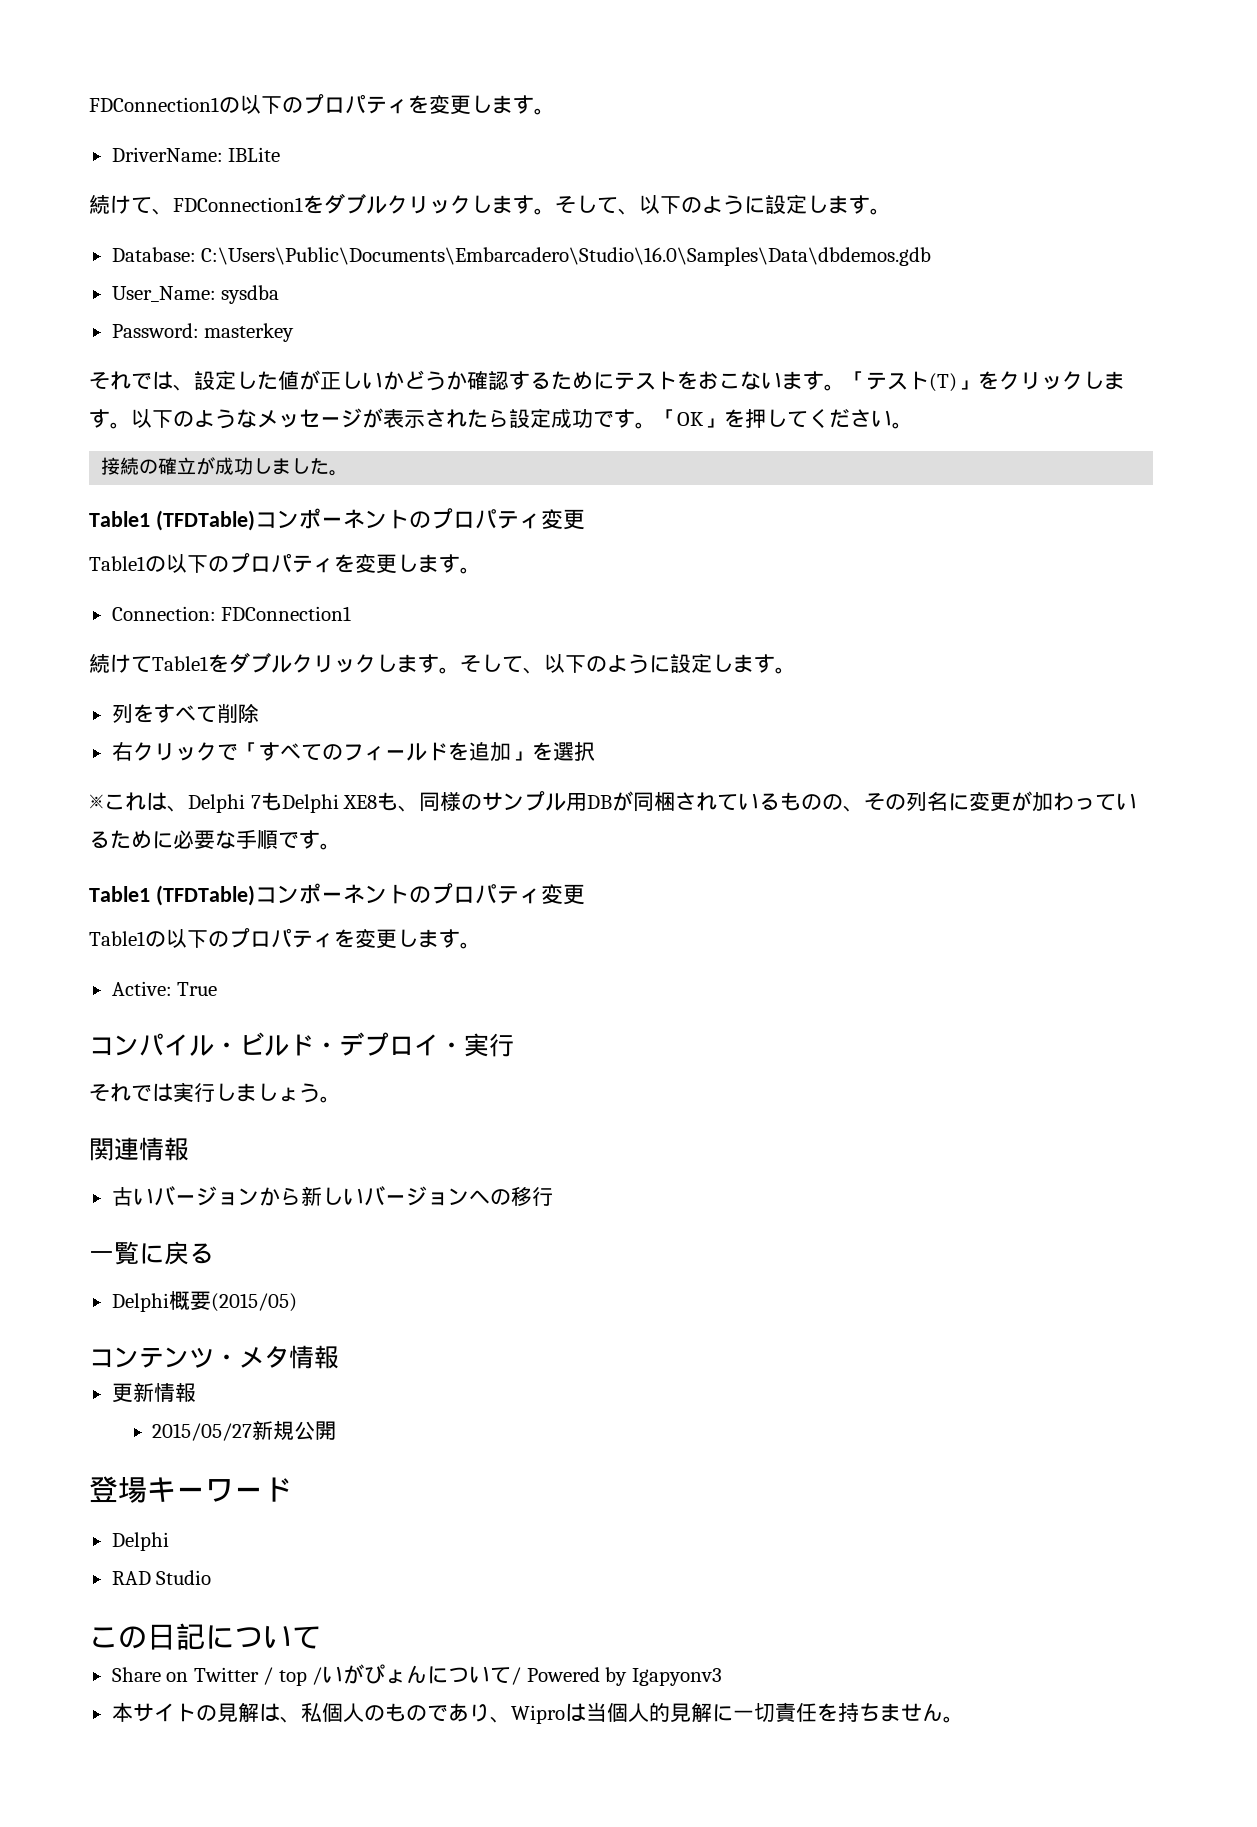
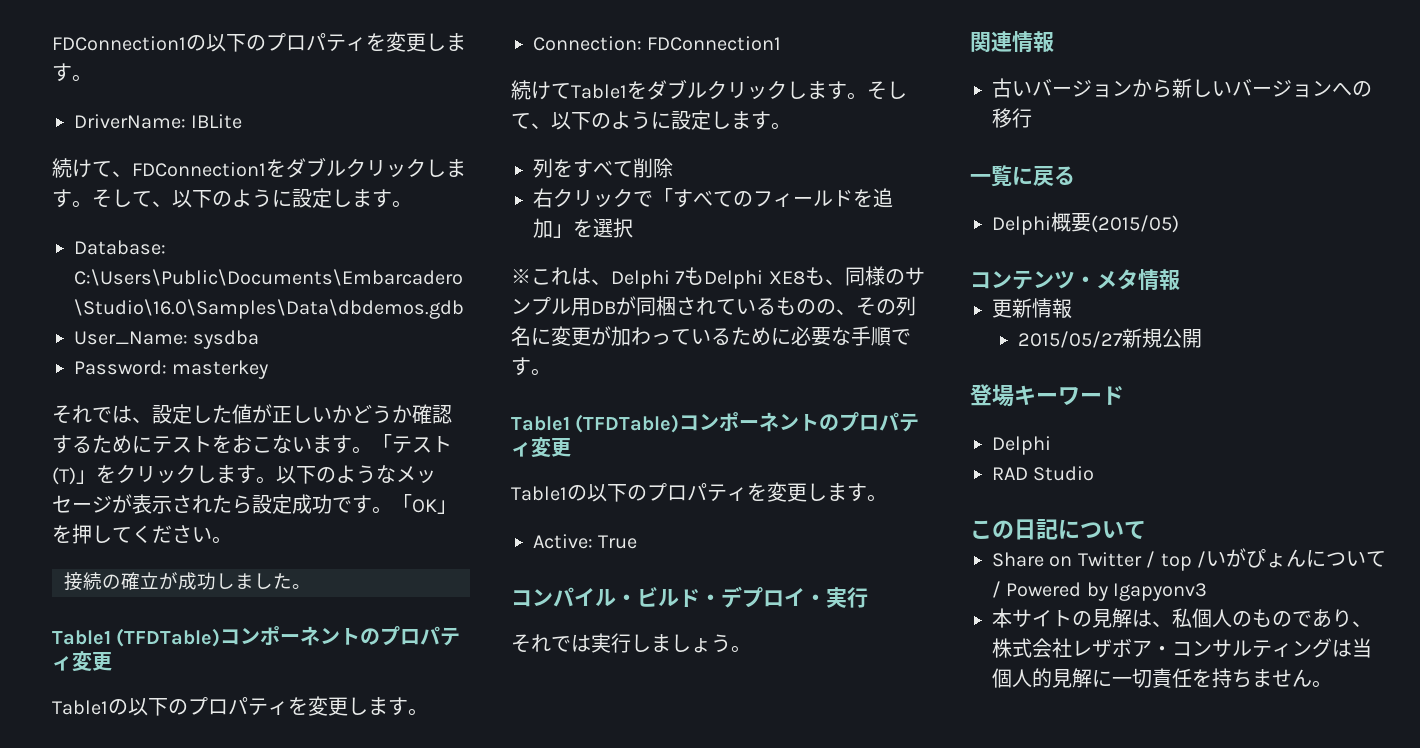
[510,1705,565,1724] Wipro -> [992,638,1332,658] 株式会社レザボア・コンサルティング

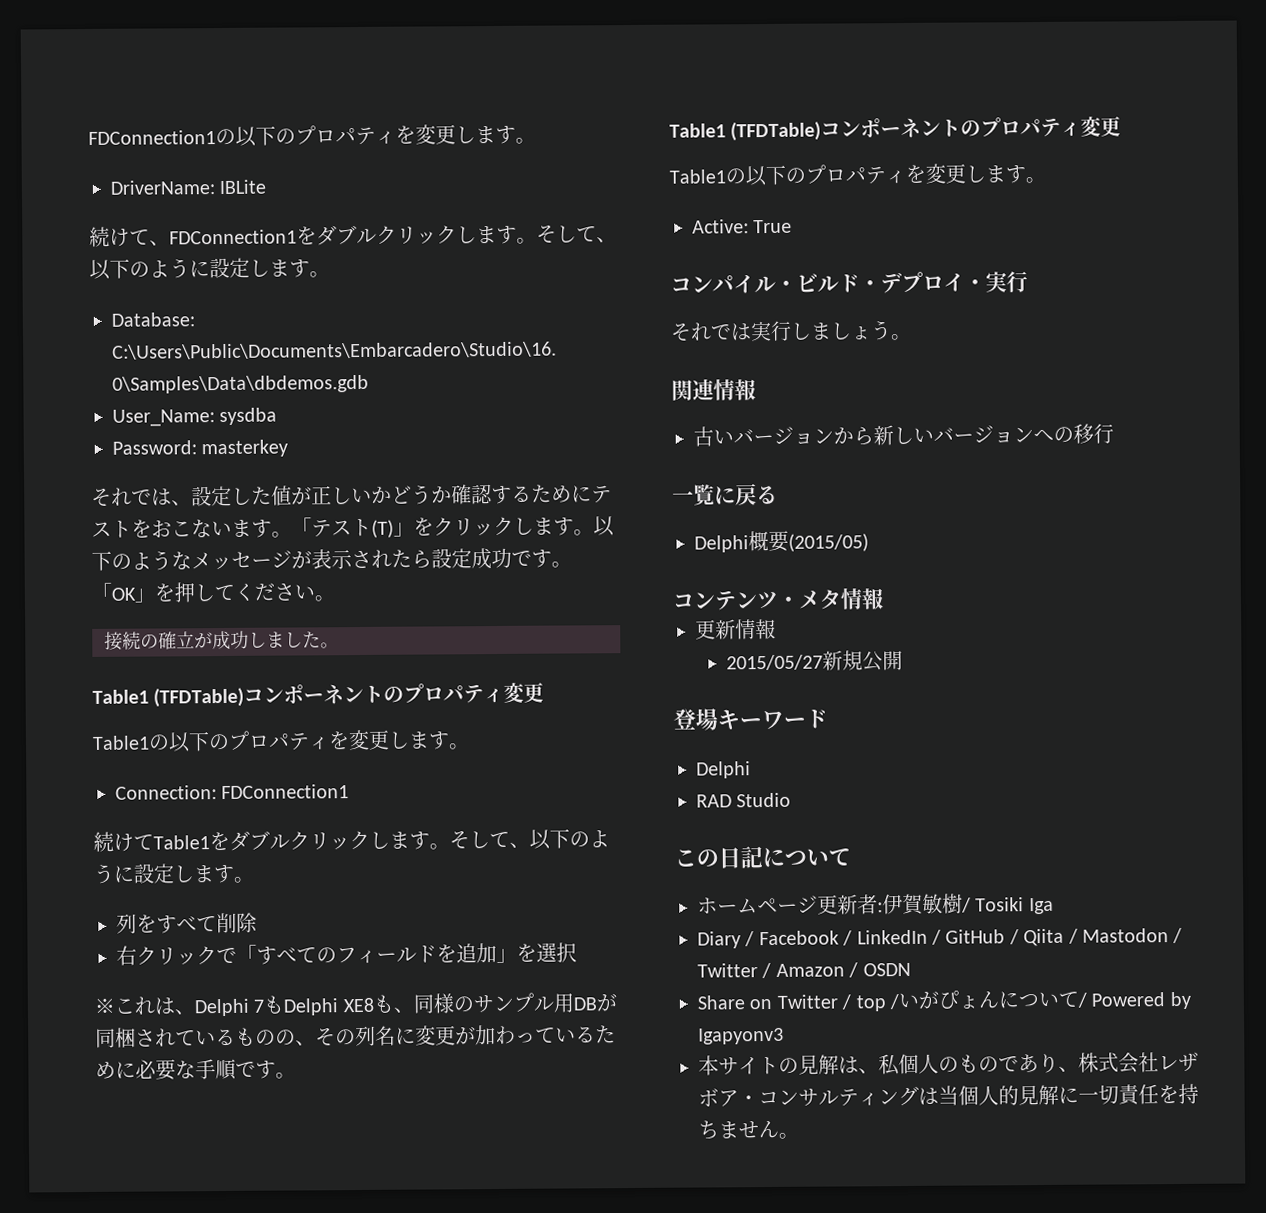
(1146, 530) none -> [697,893,1054,916] [697,927,1183,949] [697,962,911,979] // ホームページ更新者:伊賀敏樹/ Tosiki Iga // Diary / Facebook / LinkedIn / GitHub / Qiita / Mastodon / Twitter / Amazon / OSDN

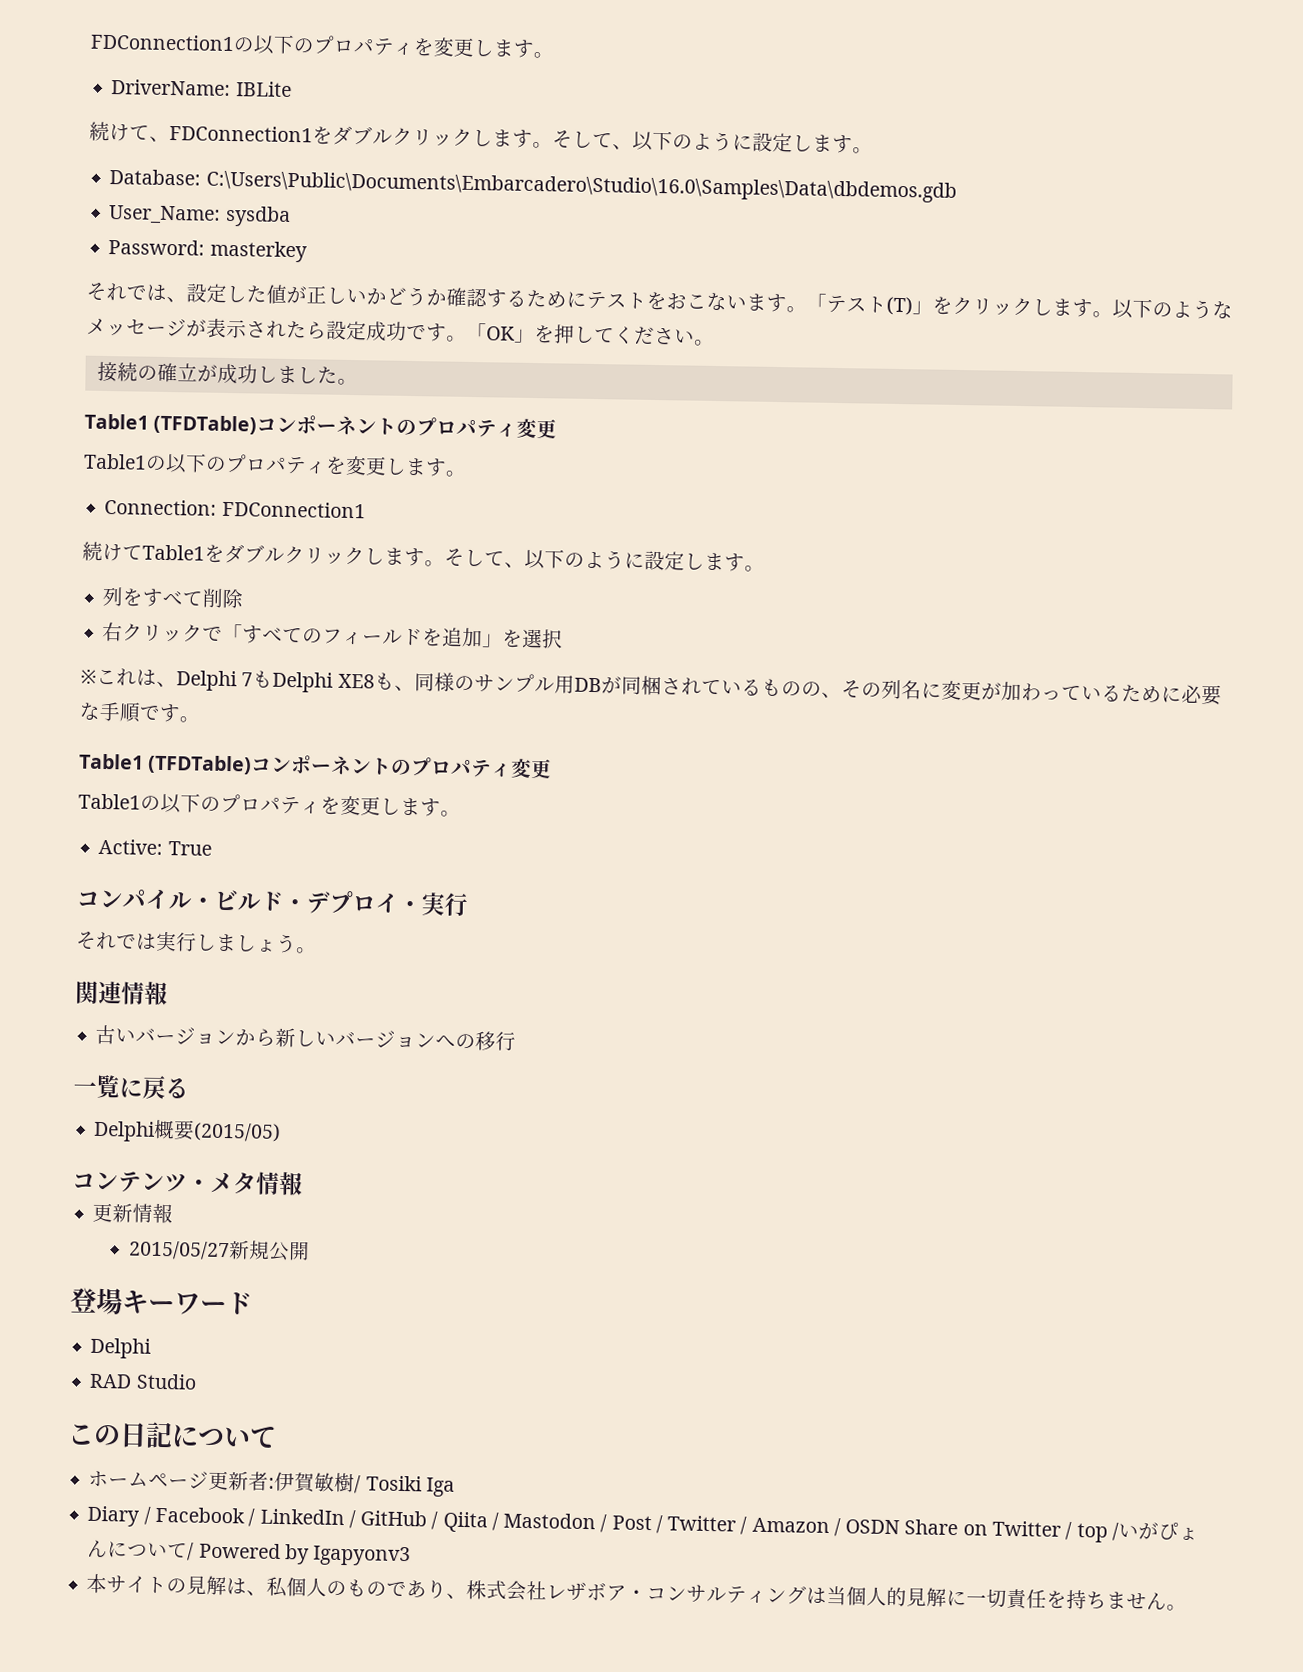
(1183, 935) none -> [611,1515,663,1534] Post /
(911, 969) // -> (901, 1527) none

